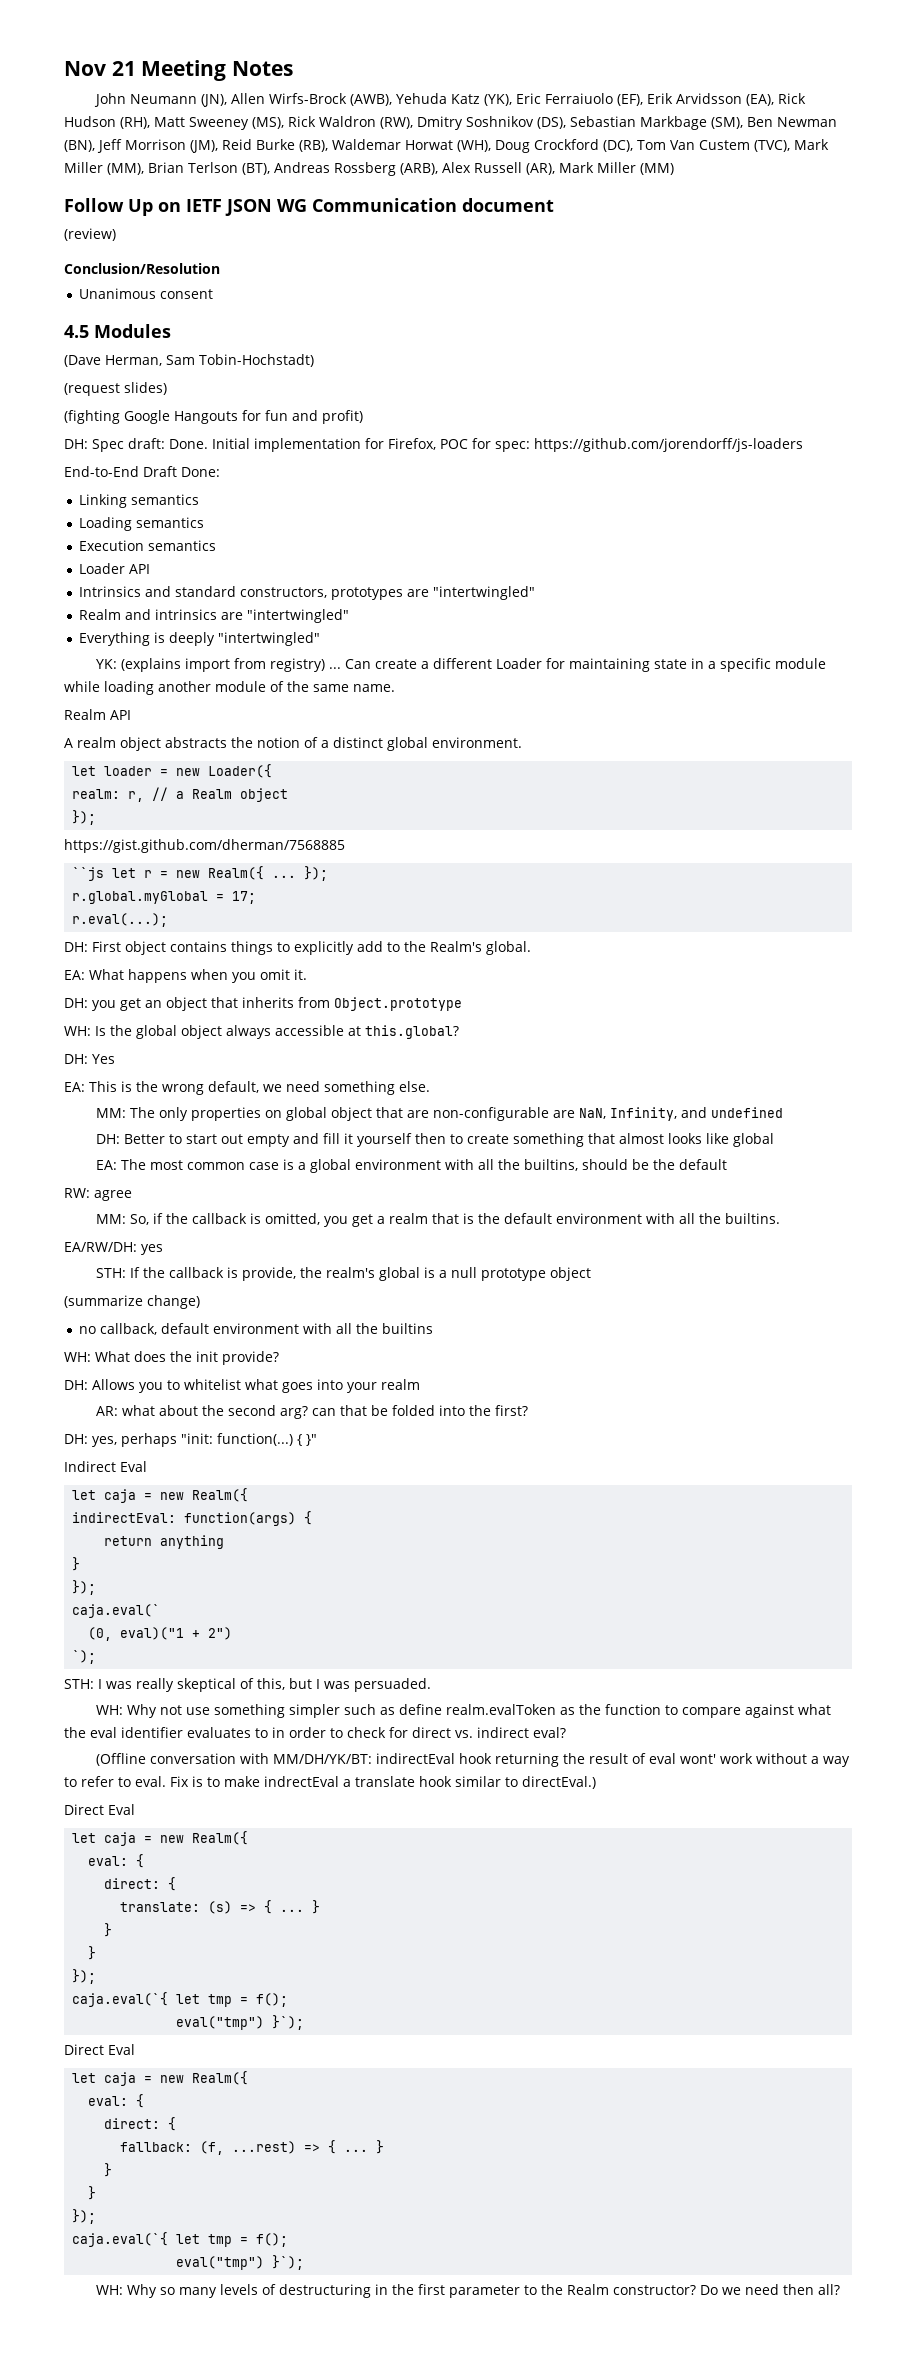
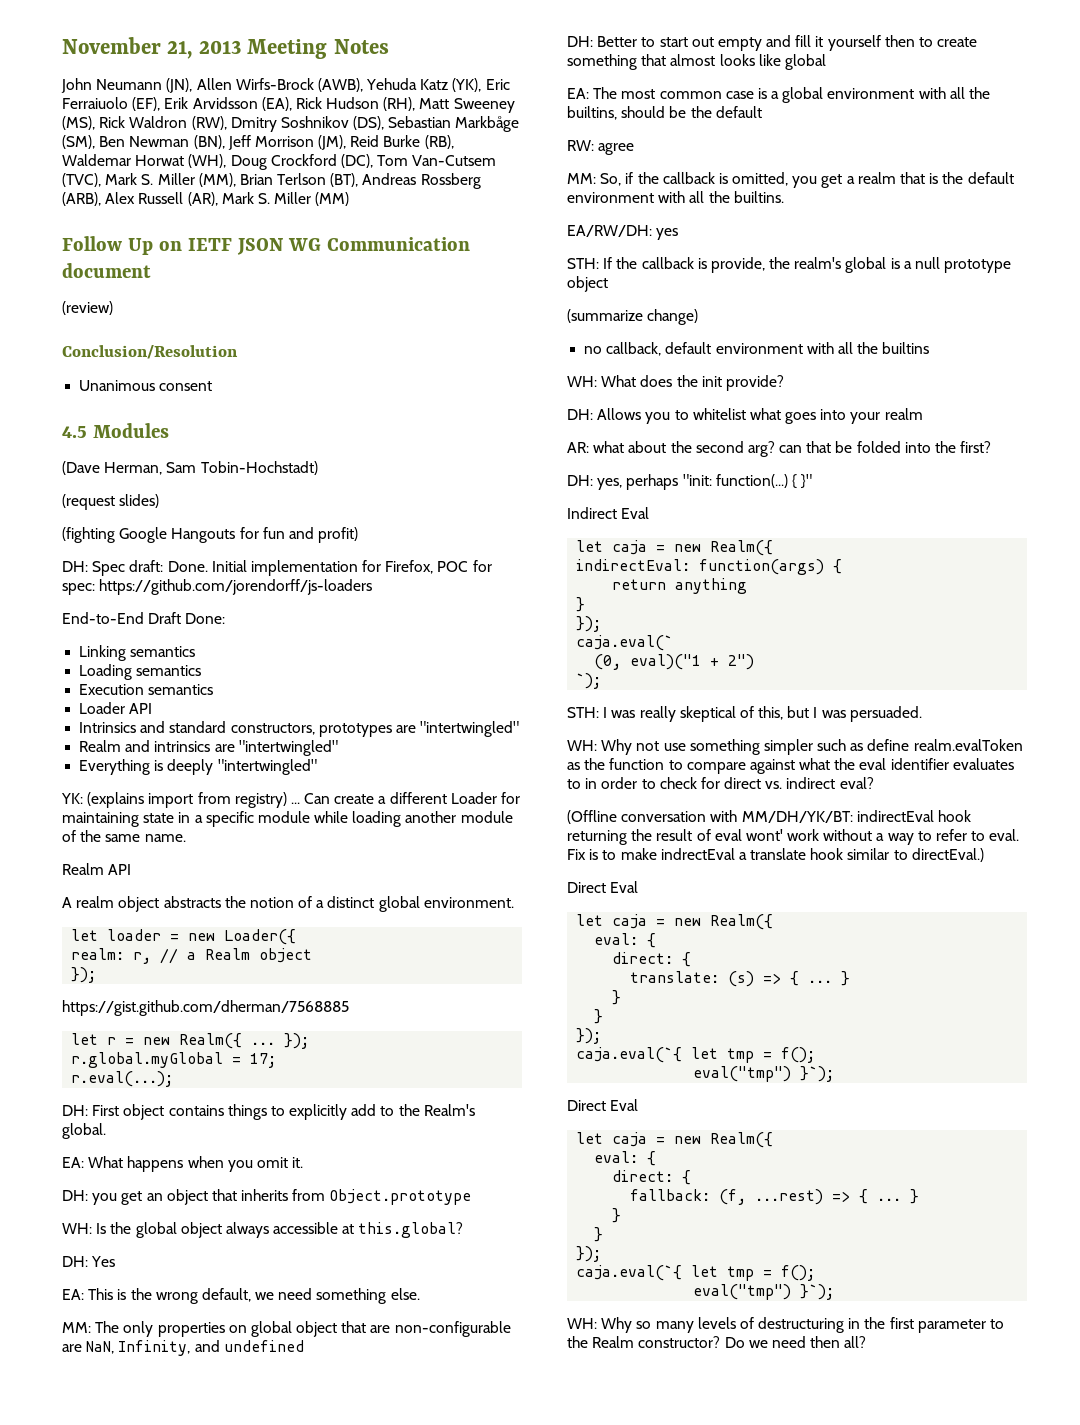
[64,61,136,76] Nov 21 -> [62,37,241,59] November 21, 2013
[640,116,707,130] Markbage -> [455,116,520,132] Markbåge
[670,140,750,150] Van Custem -> [412,155,497,166] Van-Cutsem
(829, 144) none -> [141,174,154,185] S.
(594, 167) none -> [257,193,270,204] S.
[72,867,105,881] ``js -> (349, 1008) none

